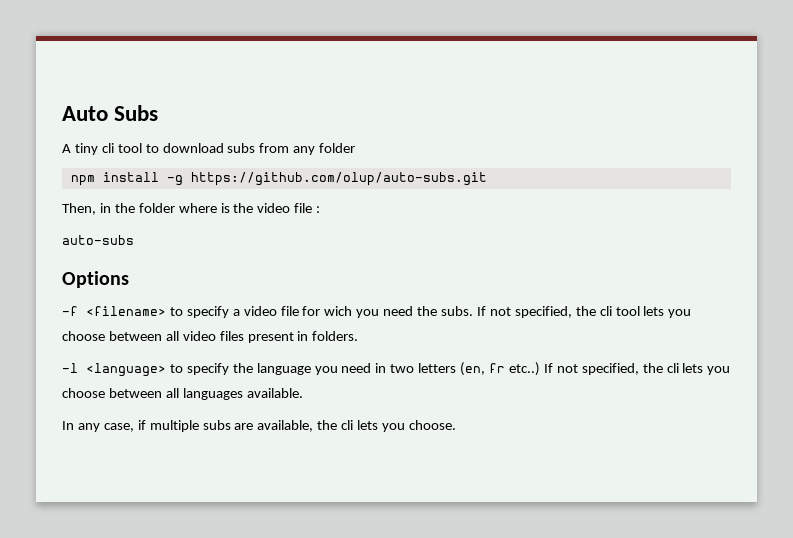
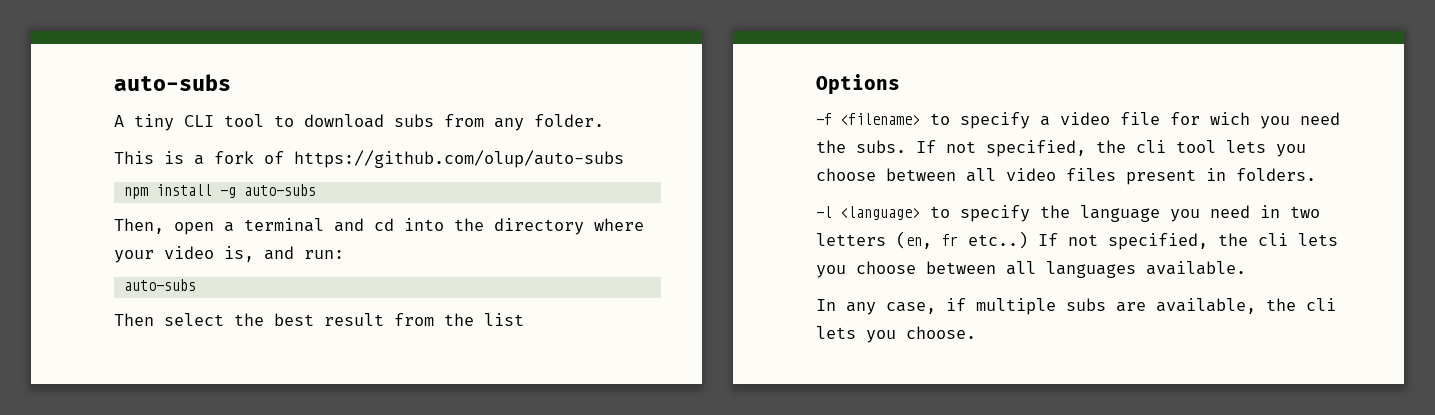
[62,105,159,121] Auto Subs -> [114,74,231,91] auto-subs
[101,143,114,153] cli -> [184,115,214,127] CLI
[319,143,356,153] folder -> [534,114,604,127] [114,150,624,168] folder. // This is a fork of https://github.com/olup/auto-subs
[190,172,487,186] https://github.com/olup/auto-subs.git -> [243,184,316,196] auto-subs
[99,203,321,213] [62,235,134,245] in the folder where is the video file : // auto-subs -> [174,218,644,235] [114,246,344,263] [123,279,196,291] [114,313,524,326] open a terminal and cd into the directory where your video is, and run: // auto-subs // Then select the best result from the list

